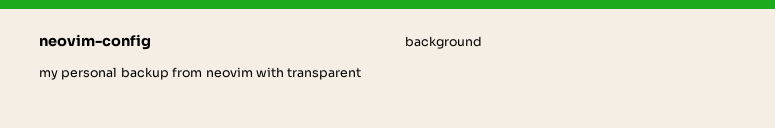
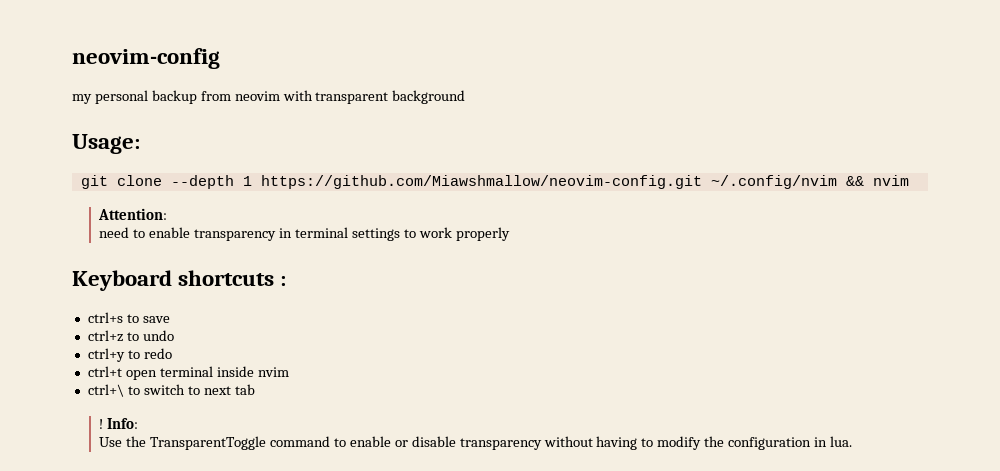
(482, 42) none -> [72,134,140,154] [80,175,909,189] [98,208,168,220] [99,227,510,241] [72,270,287,291] [87,312,170,323] [87,330,174,342] [87,348,172,362] [87,366,289,380] [87,384,255,397] [99,418,139,429] [99,436,852,450] // Usage: // git clone --depth 1 https://github.com/Miawshmallow/neovim-config.git ~/.config/nvim && nvim // Attention: // need to enable transparency in terminal settings to work properly // Keyboard shortcuts : // ctrl+s to save // ctrl+z to undo // ctrl+y to redo // ctrl+t open terminal inside nvim // ctrl+\ to switch to next tab // ! Info: // Use the TransparentToggle command to enable or disable transparency without having to modify the configuration in lua.

